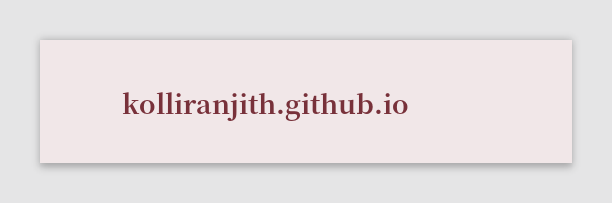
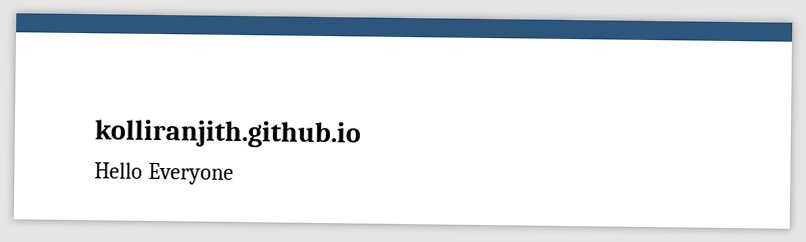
(409, 106) none -> [94,162,234,185] // Hello Everyone

